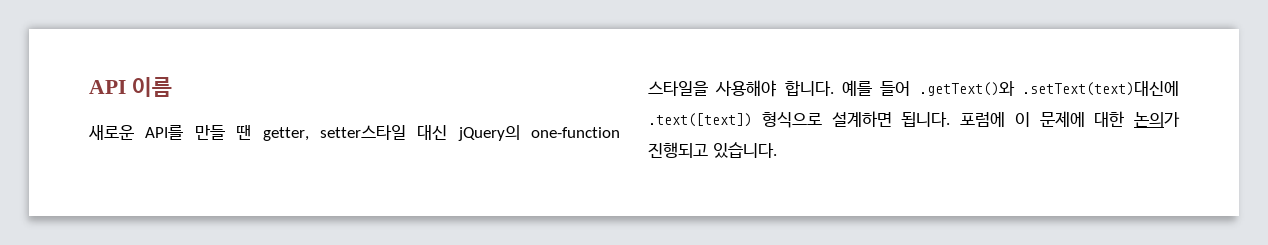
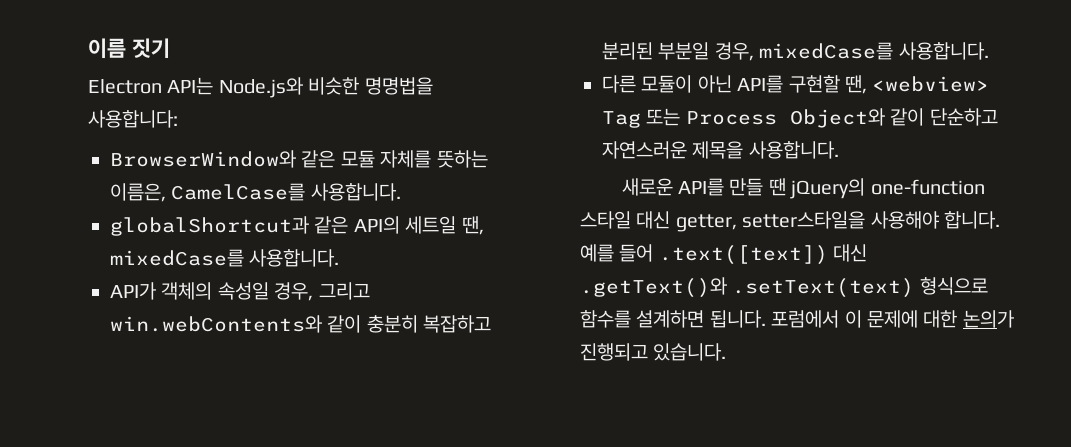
[89,80,126,94] API -> (88, 48) none
[88,125,620,141] [648,80,1179,97] [648,112,822,128] // 새로운 API를 만들 땐 getter, setter스타일 대신 jQuery의 one-function 스타일을 사용해야 합니다. 예를 들어 .getText()와 .setText(text)대신에 .text([text]) 형식으로 -> [131,38,170,58] [88,77,433,98] [88,110,178,128] [110,150,488,168] [110,183,401,202] [110,216,484,236] [110,249,340,267] [110,282,370,301] [110,315,492,333] [602,42,989,61] [602,75,990,94] [602,108,998,128] [602,141,839,159] [621,178,985,199] [580,211,1000,232] [580,244,868,265] [580,277,988,298] [580,310,631,328] 짓기 // Electron API는 Node.js와 비슷한 명명법을 사용합니다: // BrowserWindow와 같은 모듈 자체를 뜻하는 이름은, CamelCase를 사용합니다. // globalShortcut과 같은 API의 세트일 땐, mixedCase를 사용합니다. // API가 객체의 속성일 경우, 그리고 win.webContents와 같이 충분히 복잡하고 분리된 부분일 경우, mixedCase를 사용합니다. // 다른 모듈이 아닌 API를 구현할 땐, <webview> Tag 또는 Process Object와 같이 단순하고 자연스러운 제목을 사용합니다. // 새로운 API를 만들 땐 jQuery의 one-function 스타일 대신 getter, setter스타일을 사용해야 합니다. 예를 들어 .text([text]) 대신 .getText()와 .setText(text) 형식으로 함수를
[960,112,1005,127] 포럼에 -> [771,310,840,328] 포럼에서

